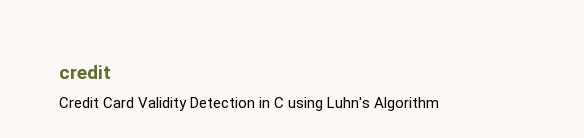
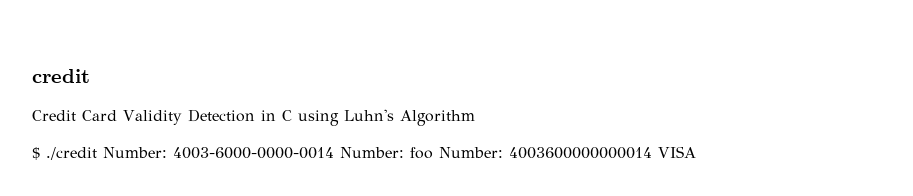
(440, 104) none -> [32,146,696,160] // $ ./credit Number: 4003-6000-0000-0014 Number: foo Number: 4003600000000014 VISA

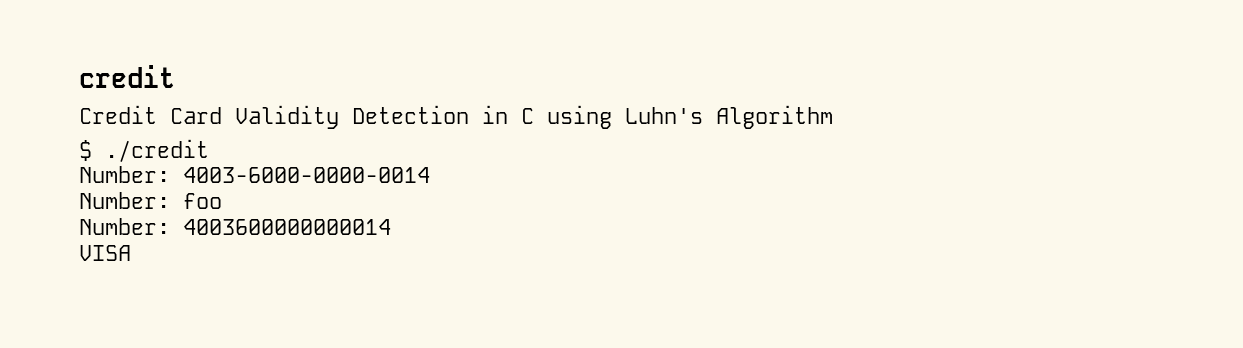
(97, 153) none -> (209, 150) //
(334, 153) none -> (430, 175) //
(433, 153) none -> (222, 201) //
(652, 153) none -> (391, 227) //

